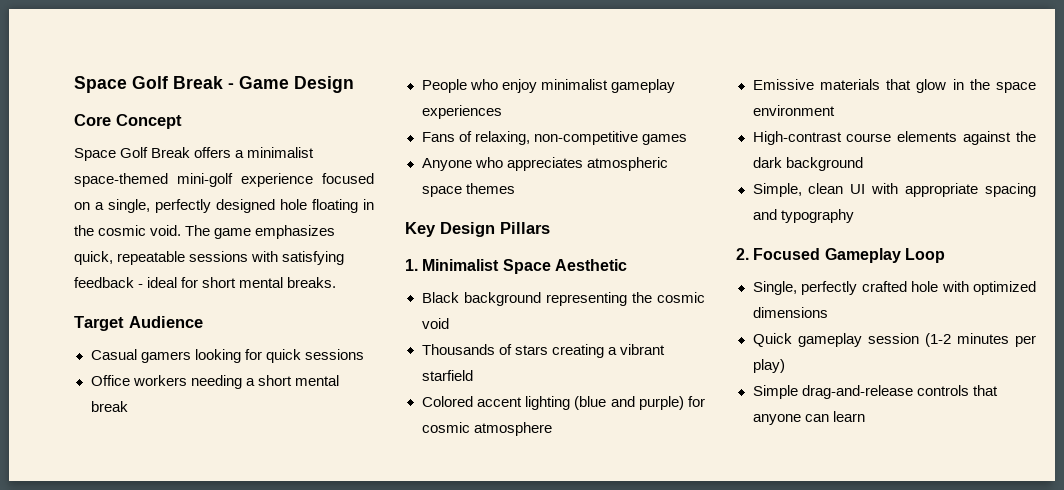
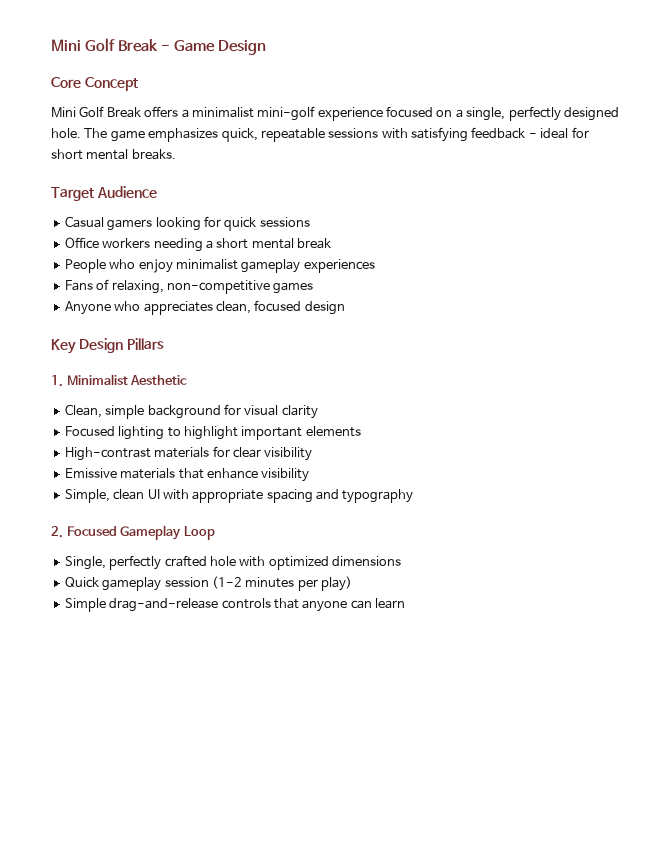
[74,76,127,93] Space -> [51,39,81,51] Mini
[74,148,116,161] Space -> [51,107,76,118] Mini
[74,173,168,187] space-themed -> (254, 112) none
[280,199,374,213] [74,225,182,236] hole floating in the cosmic void. -> [51,128,81,138] hole.
[586,157,668,171] [421,183,515,197] atmospheric space themes -> [215,300,345,315] clean, focused design
[502,259,551,274] Space -> (128, 379) none
[421,292,705,306] [421,318,449,329] [421,344,665,358] [421,370,473,381] [421,396,705,410] [421,422,552,436] [752,79,1036,93] [752,105,835,116] [752,131,1036,145] [752,157,863,171] Black background representing the cosmic void // Thousands of stars creating a vibrant starfield // Colored accent lighting (blue and purple) for cosmic atmosphere // Emissive materials that glow in the space environment // High-contrast course elements against the dark background -> [64,404,318,419] [64,426,361,440] [64,446,313,461] [64,468,310,482] Clean, simple background for visual clarity // Focused lighting to highlight important elements // High-contrast materials for clear visibility // Emissive materials that enhance visibility

